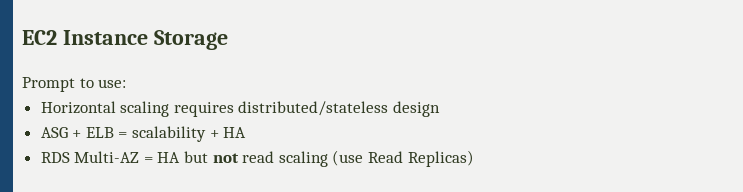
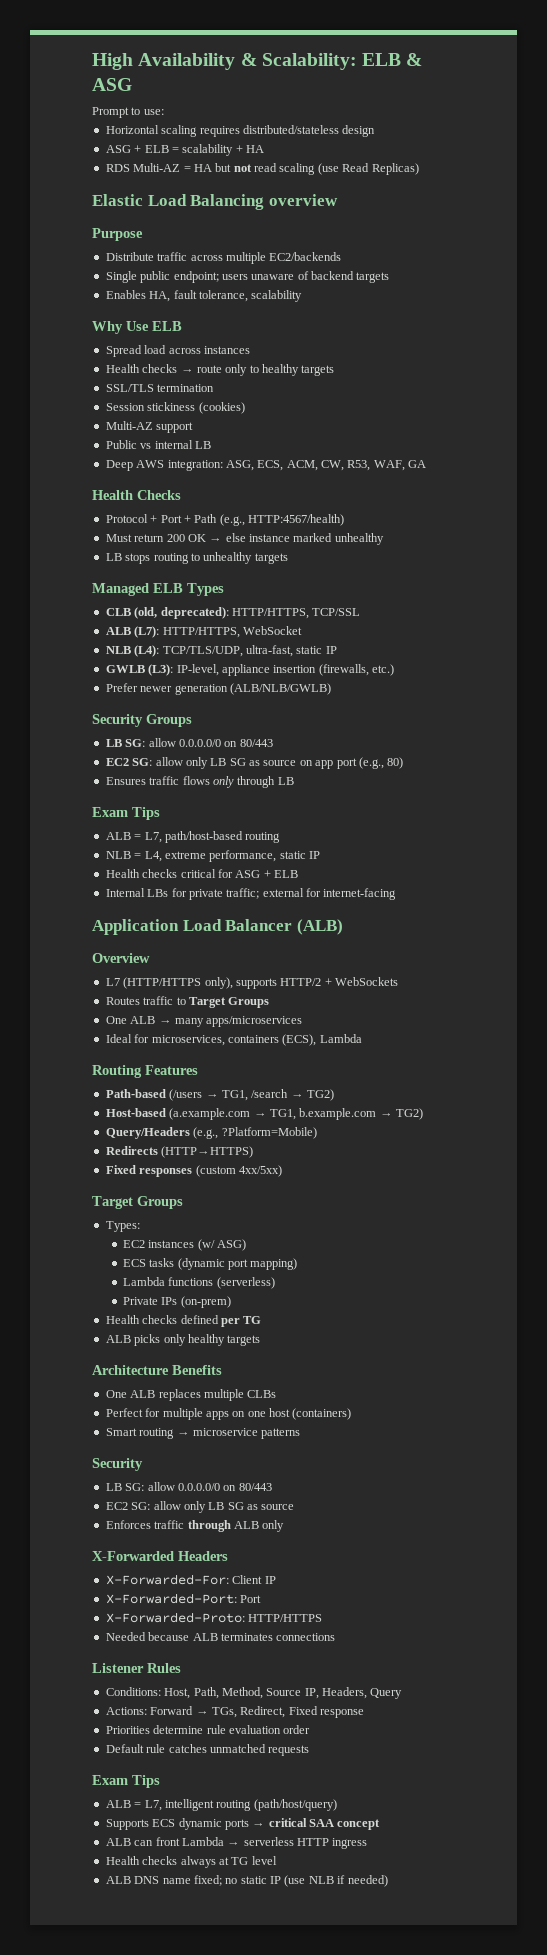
[22,30,228,50] EC2 Instance Storage -> [92,53,423,70] [92,78,132,91] High Availability & Scalability: ELB & ASG
(474, 158) none -> [92,194,338,210] [92,228,143,241] [105,252,342,264] [105,271,390,283] [105,290,303,302] [92,321,182,334] [105,345,250,357] [105,364,335,376] [105,384,215,392] [105,402,245,414] [105,421,194,433] [105,440,211,449] [105,460,427,471] [92,490,181,500] [105,514,344,526] [105,533,384,545] [105,552,288,564] [92,583,224,596] [105,607,361,619] [105,626,302,638] [105,645,337,657] [105,664,394,676] [105,683,331,695] [92,714,192,727] [105,738,273,747] [105,757,404,769] [105,776,294,788] [92,807,160,820] [105,831,281,843] [105,850,320,862] [105,869,298,878] [105,888,397,900] [92,919,343,935] [92,953,150,963] [105,977,398,989] [105,996,270,1008] [105,1016,303,1027] [105,1034,362,1046] [92,1065,198,1078] [105,1089,334,1101] [105,1108,423,1120] [105,1127,317,1139] [105,1146,254,1158] [105,1165,282,1177] [92,1196,183,1209] [105,1221,140,1232] [122,1239,246,1251] [122,1258,298,1270] [122,1277,275,1289] [122,1296,231,1308] [105,1315,262,1327] [105,1334,261,1346] [92,1365,222,1375] [105,1389,277,1401] [105,1408,352,1420] [105,1428,301,1439] [92,1458,143,1471] [105,1482,272,1491] [105,1501,295,1513] [105,1520,285,1532] [92,1551,228,1561] [105,1574,276,1585] [105,1593,262,1604] [105,1612,323,1623] [105,1632,336,1641] [92,1663,181,1673] [105,1687,403,1699] [105,1706,364,1718] [105,1725,311,1734] [105,1744,310,1756] [92,1775,160,1788] [105,1799,337,1811] [105,1818,381,1830] [105,1837,368,1849] [105,1856,277,1868] [105,1875,388,1887] // Elastic Load Balancing overview // Purpose // Distribute traffic across multiple EC2/backends // Single public endpoint; users unaware of backend targets // Enables HA, fault tolerance, scalability // Why Use ELB // Spread load across instances // Health checks → route only to healthy targets // SSL/TLS termination // Session stickiness (cookies) // Multi-AZ support // Public vs internal LB // Deep AWS integration: ASG, ECS, ACM, CW, R53, WAF, GA // Health Checks // Protocol + Port + Path (e.g., HTTP:4567/health) // Must return 200 OK → else instance marked unhealthy // LB stops routing to unhealthy targets // Managed ELB Types // CLB (old, deprecated): HTTP/HTTPS, TCP/SSL // ALB (L7): HTTP/HTTPS, WebSocket // NLB (L4): TCP/TLS/UDP, ultra-fast, static IP // GWLB (L3): IP-level, appliance insertion (firewalls, etc.) // Prefer newer generation (ALB/NLB/GWLB) // Security Groups // LB SG: allow 0.0.0.0/0 on 80/443 // EC2 SG: allow only LB SG as source on app port (e.g., 80) // Ensures traffic flows only through LB // Exam Tips // ALB = L7, path/host-based routing // NLB = L4, extreme performance, static IP // Health checks critical for ASG + ELB // Internal LBs for private traffic; external for internet-facing // Application Load Balancer (ALB) // Overview // L7 (HTTP/HTTPS only), supports HTTP/2 + WebSockets // Routes traffic to Target Groups // One ALB → many apps/microservices // Ideal for microservices, containers (ECS), Lambda // Routing Features // Path-based (/users → TG1, /search → TG2) // Host-based (a.example.com → TG1, b.example.com → TG2) // Query/Headers (e.g., ?Platform=Mobile) // Redirects (HTTP→HTTPS) // Fixed responses (custom 4xx/5xx) // Target Groups // Types: // EC2 instances (w/ ASG) // ECS tasks (dynamic port mapping) // Lambda functions (serverless) // Private IPs (on-prem) // Health checks defined per TG // ALB picks only healthy targets // Architecture Benefits // One ALB replaces multiple CLBs // Perfect for multiple apps on one host (containers) // Smart routing → microservice patterns // Security // LB SG: allow 0.0.0.0/0 on 80/443 // EC2 SG: allow only LB SG as source // Enforces traffic through ALB only // X-Forwarded Headers // X-Forwarded-For: Client IP // X-Forwarded-Port: Port // X-Forwarded-Proto: HTTP/HTTPS // Needed because ALB terminates connections // Listener Rules // Conditions: Host, Path, Method, Source IP, Headers, Query // Actions: Forward → TGs, Redirect, Fixed response // Priorities determine rule evaluation order // Default rule catches unmatched requests // Exam Tips // ALB = L7, intelligent routing (path/host/query) // Supports ECS dynamic ports → critical SAA concept // ALB can front Lambda → serverless HTTP ingress // Health checks always at TG level // ALB DNS name fixed; no static IP (use NLB if needed)

